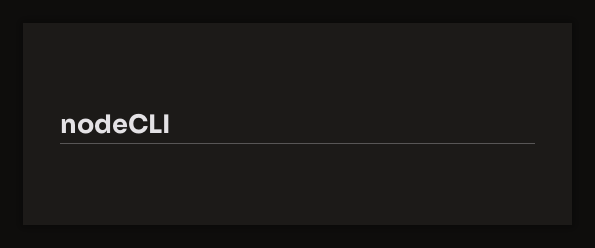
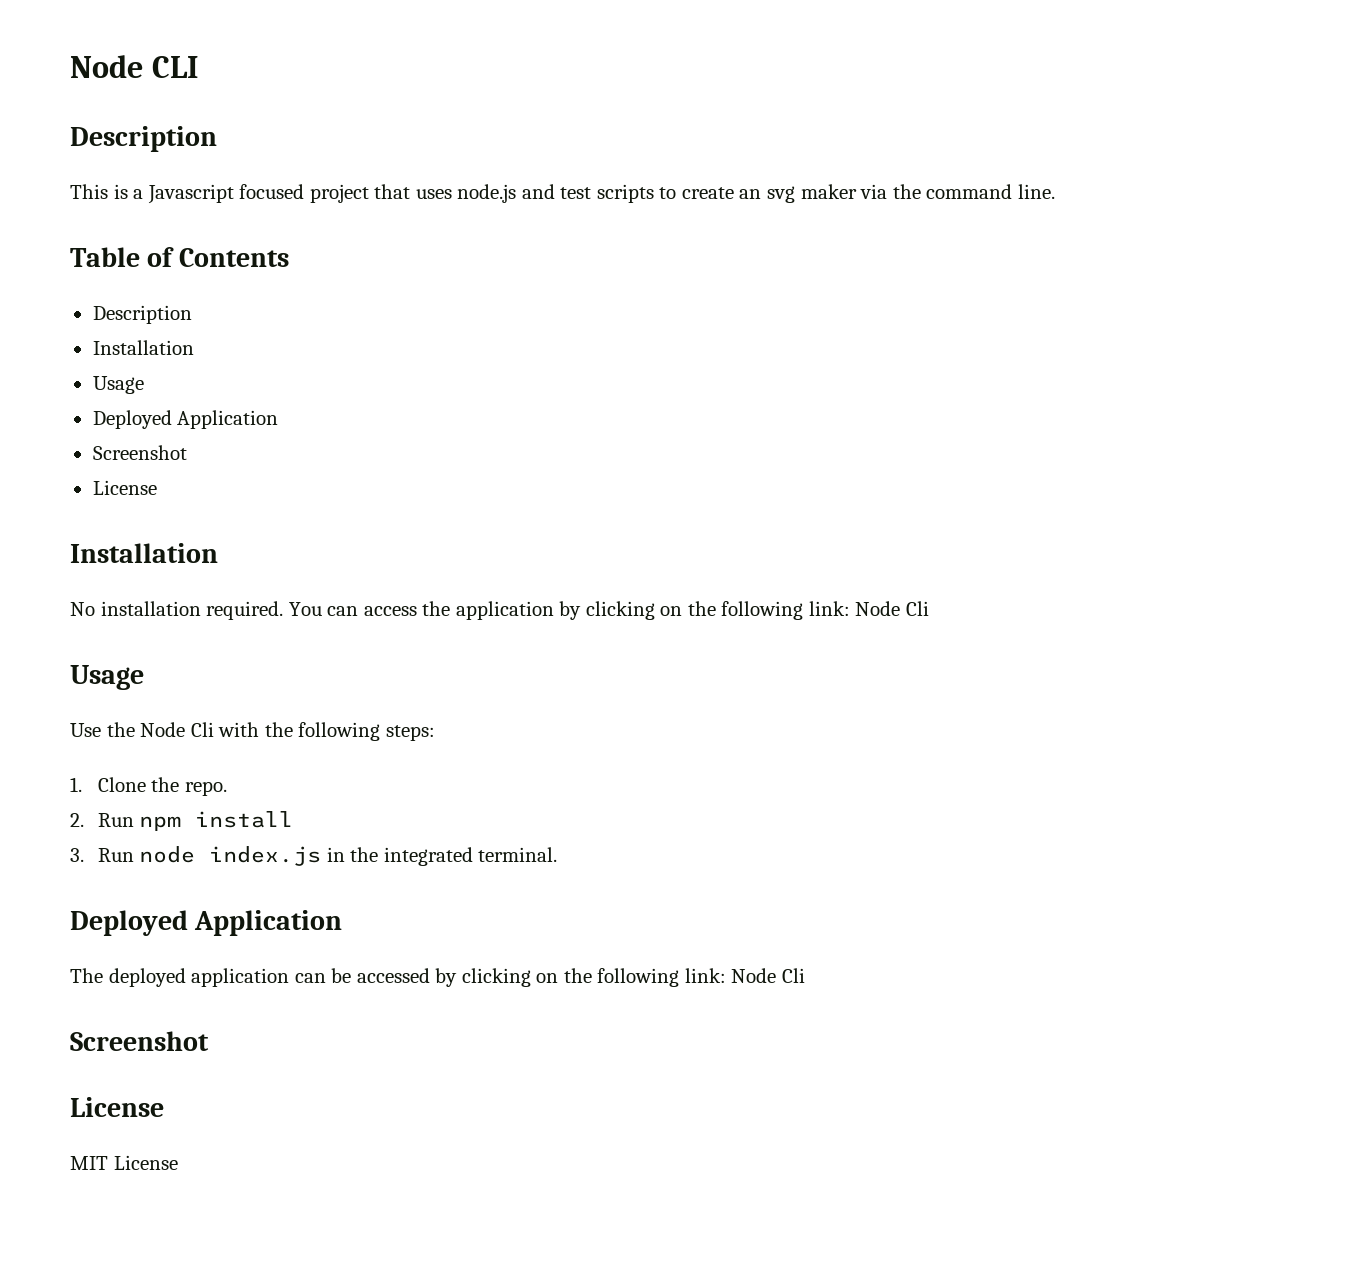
[60,113,170,134] nodeCLI -> [70,55,198,78] [70,126,217,152] [70,184,1055,204] [70,247,289,267] [92,305,192,324] [92,340,194,355] [92,376,144,394] [92,410,279,429] [92,445,187,460] [92,480,157,495] [70,543,218,563] [70,601,930,620] [70,665,144,690] [70,722,435,741] [70,777,227,796] [70,811,294,831] [70,846,558,866] [70,910,343,936] [70,968,805,987] [70,1031,209,1051] [70,1097,164,1117] [70,1155,178,1170] Node CLI // Description // This is a Javascript focused project that uses node.js and test scripts to create an svg maker via the command line. // Table of Contents // Description // Installation // Usage // Deployed Application // Screenshot // License // Installation // No installation required. You can access the application by clicking on the following link: Node Cli // Usage // Use the Node Cli with the following steps: // 1. Clone the repo. // 2. Run npm install // 3. Run node index.js in the integrated terminal. // Deployed Application // The deployed application can be accessed by clicking on the following link: Node Cli // Screenshot // License // MIT License

